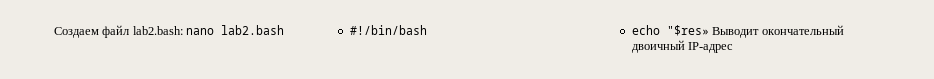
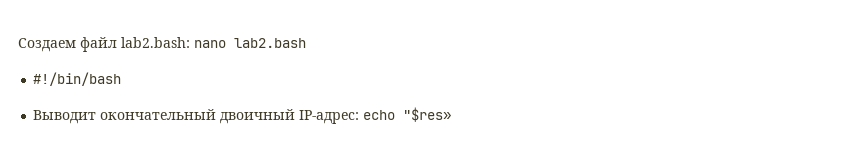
[631,25,709,36] echo "$res» -> (122, 79) none
[688,42,734,53] IP-адрес -> [299,107,452,124] IP-адрес: echo "$res»

